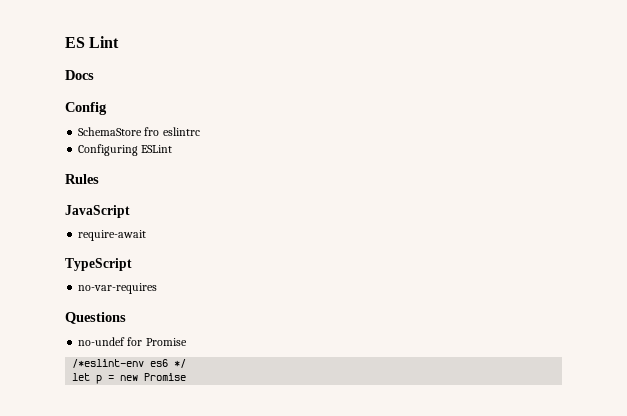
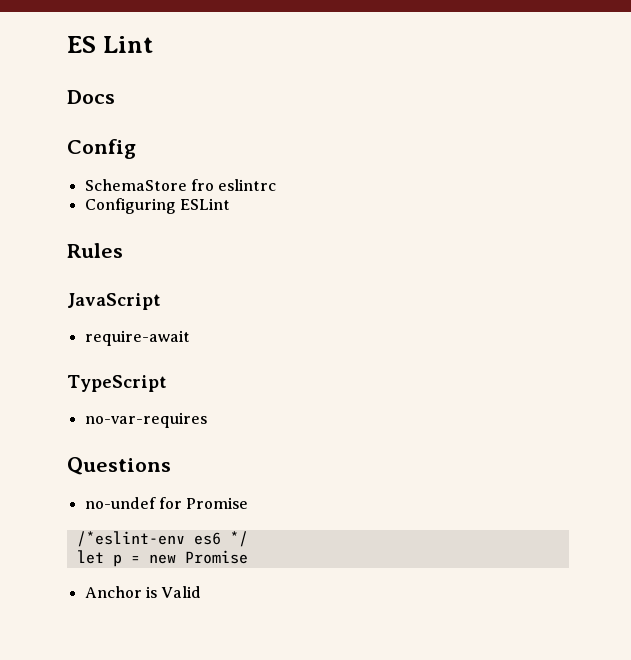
(187, 377) none -> [84,586,202,598] // Anchor is Valid

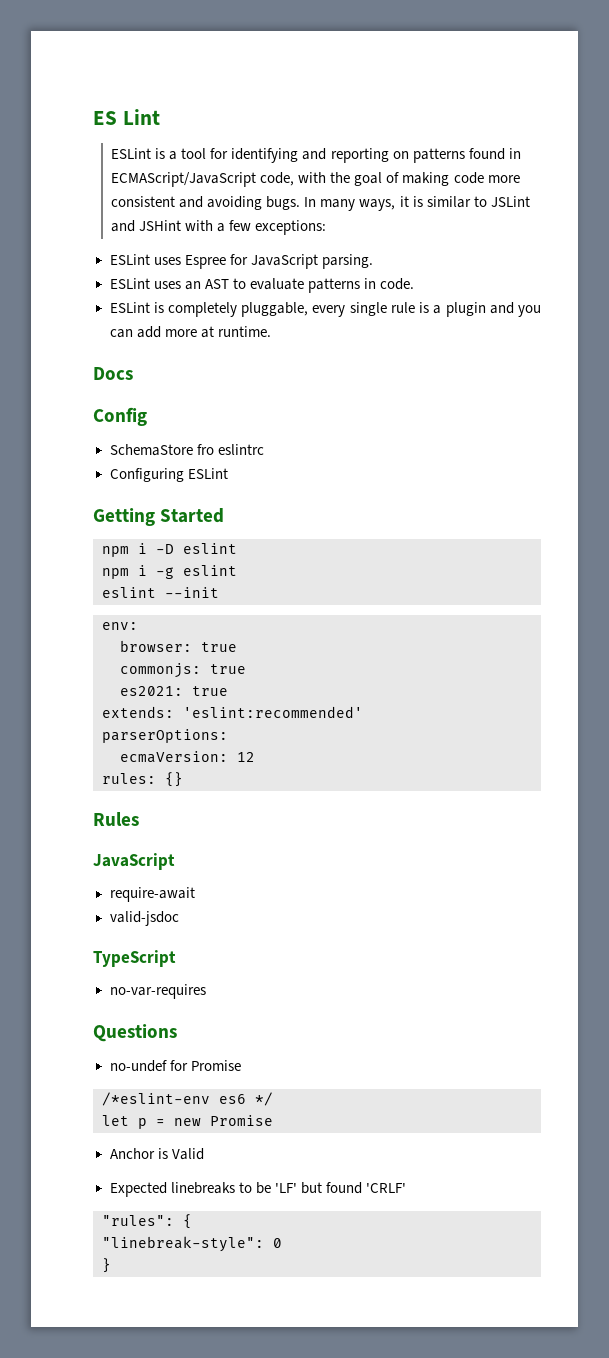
(153, 44) none -> [111,148,521,163] [111,172,520,187] [111,196,530,211] [111,220,327,235] [109,254,373,269] [109,278,414,293] [109,302,542,317] [109,326,271,338] // ESLint is a tool for identifying and reporting on patterns found in ECMAScript/JavaScript code, with the goal of making code more consistent and avoiding bugs. In many ways, it is similar to JSLint and JSHint with a few exceptions: // ESLint uses Espree for JavaScript parsing. // ESLint uses an AST to evaluate patterns in code. // ESLint is completely pluggable, every single rule is a plugin and you can add more at runtime.
(230, 204) none -> [93,508,225,526] [102,543,237,557] [102,565,237,579] [102,587,219,598] [102,622,138,630] [120,640,237,652] [120,663,246,678] [120,686,228,696] [102,706,363,718] [102,729,228,743] [120,751,255,763] [102,772,183,787] // Getting Started // npm i -D eslint // npm i -g eslint // eslint --init // env: // browser: true // commonjs: true // es2021: true // extends: 'eslint:recommended' // parserOptions: // ecmaVersion: 12 // rules: {}
(190, 338) none -> [109,911,179,926] // valid-jsdoc
(202, 592) none -> [109,1182,406,1197] [102,1214,192,1229] [102,1236,282,1252] [102,1258,111,1273] // Expected linebreaks to be 'LF' but found 'CRLF' // "rules": { // "linebreak-style": 0 // }

